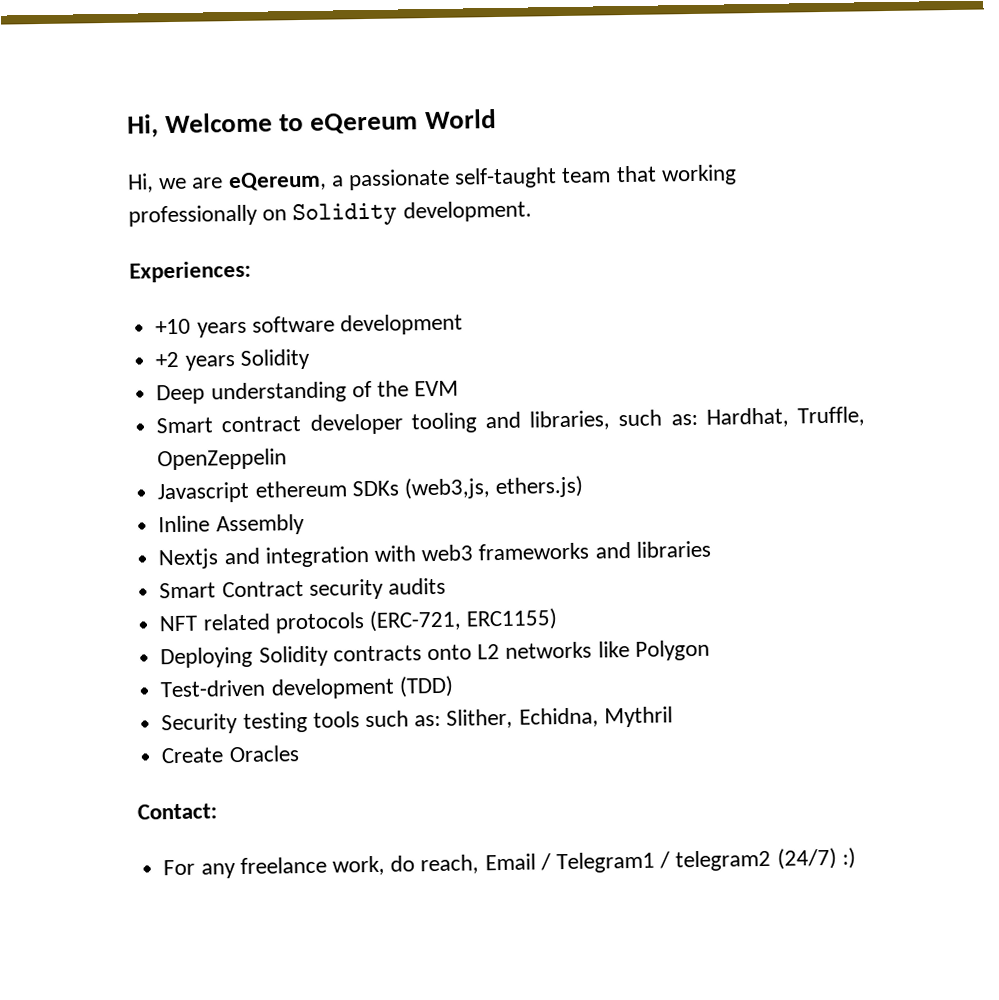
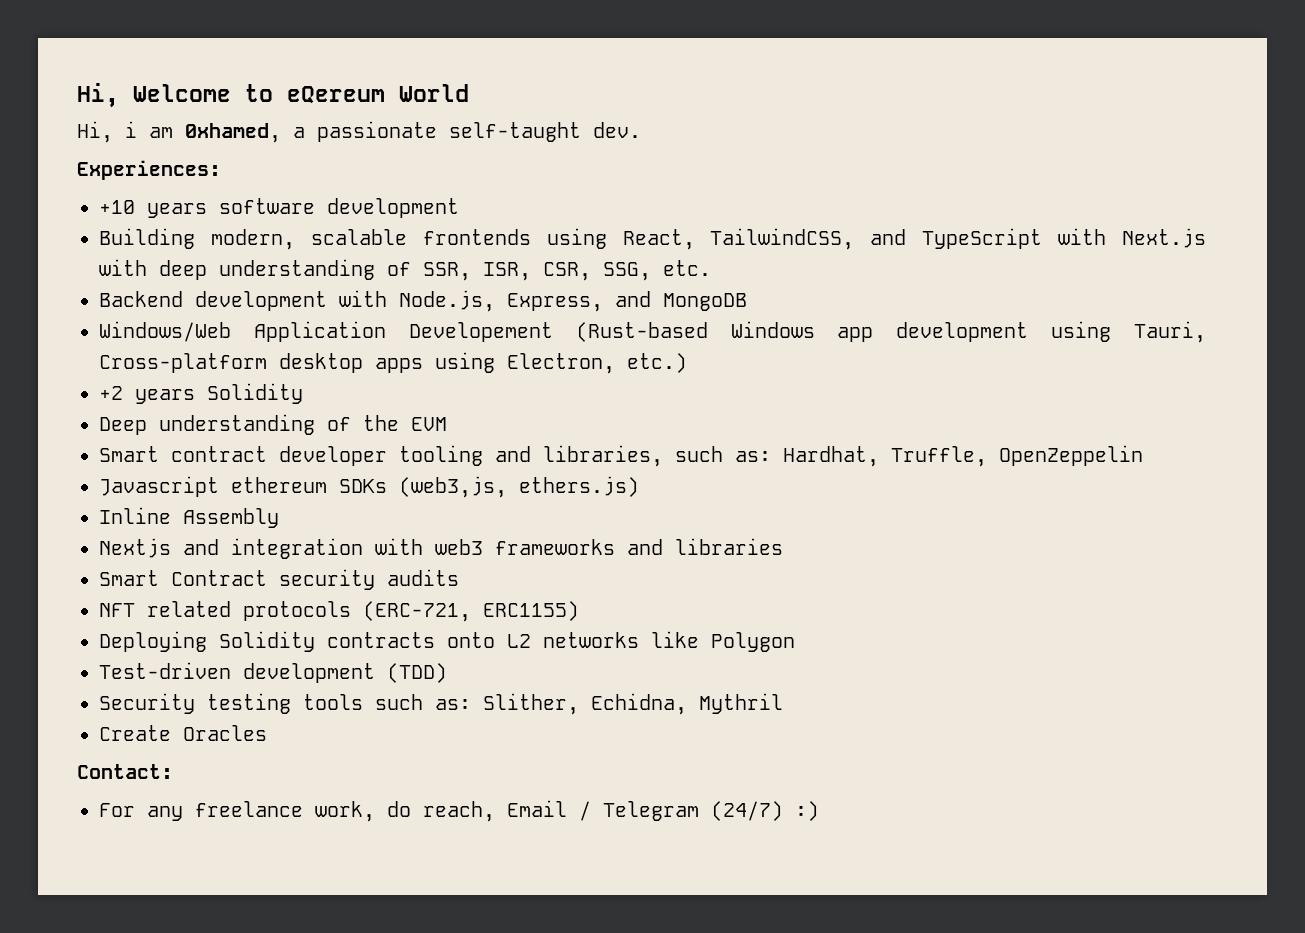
[159,164,737,192] [128,200,532,227] we are eQereum, a passionate self-taught team that working professionally on Solidity development. -> [125,121,641,143] i am 0xhamed, a passionate self-taught dev.
(463, 324) none -> [99,228,1206,250] [99,259,711,281] [99,290,747,312] [99,321,1206,343] [99,352,687,374] // Building modern, scalable frontends using React, TailwindCSS, and TypeScript with Next.js with deep understanding of SSR, ISR, CSR, SSG, etc. // Backend development with Node.js, Express, and MongoDB // Windows/Web Application Developement (Rust-based Windows app development using Tauri, Cross-platform desktop apps using Electron, etc.)
[555,849,772,874] Telegram1 / telegram2 -> [603,801,699,821] Telegram

